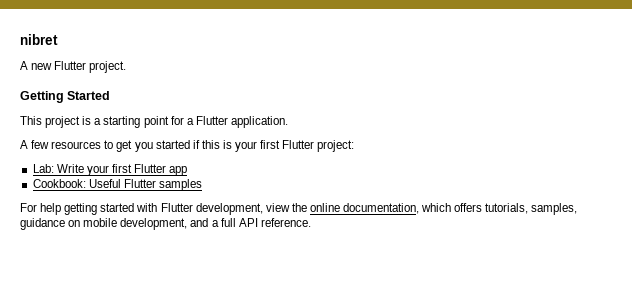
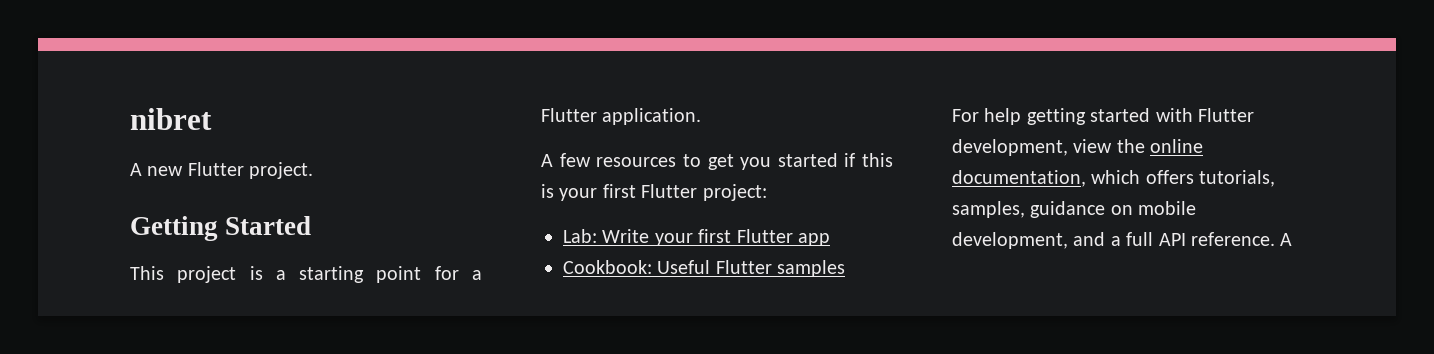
(311, 222) none -> [1280,233,1293,246] A

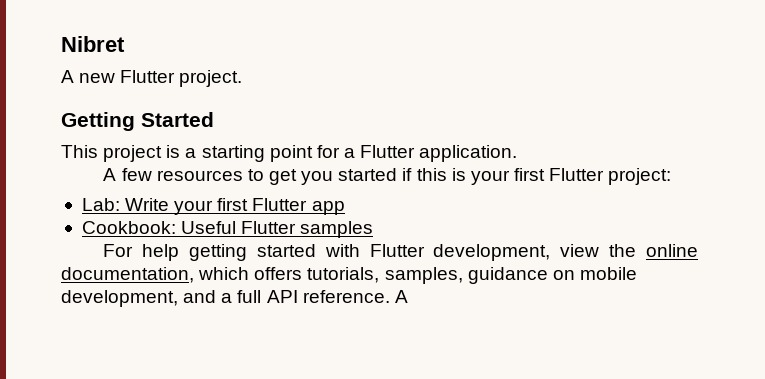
[130,108,212,130] nibret -> [61,36,125,52] Nibret

